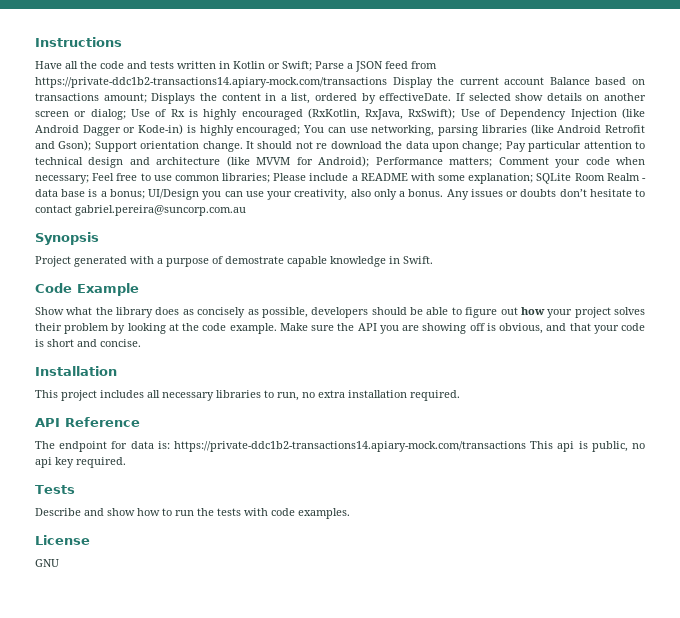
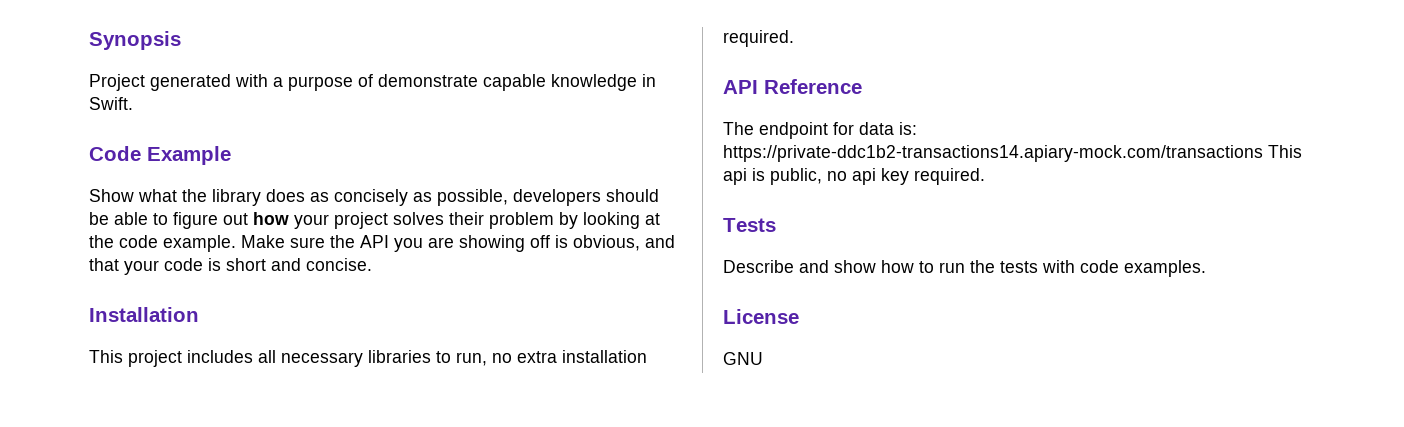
[35,37,122,47] [35,61,437,72] [35,77,645,88] [35,93,646,104] [35,108,645,120] [35,124,646,136] [35,140,646,152] [35,156,645,168] [35,173,646,184] [35,189,645,200] [35,205,246,216] Instructions // Have all the code and tests written in Kotlin or Swift; Parse a JSON feed from https://private-ddc1b2-transactions14.apiary-mock.com/transactions Display the current account Balance based on transactions amount; Displays the content in a list, ordered by effectiveDate. If selected show details on another screen or dialog; Use of Rx is highly encouraged (RxKotlin, RxJava, RxSwift); Use of Dependency Injection (like Android Dagger or Kode-in) is highly encouraged; You can use networking, parsing libraries (like Android Retrofit and Gson); Support orientation change. It should not re download the data upon change; Pay particular attention to technical design and architecture (like MVVM for Android); Performance matters; Comment your code when necessary; Feel free to use common libraries; Please include a README with some explanation; SQLite Room Realm - data base is a bonus; UI/Design you can use your creativity, also only a bonus. Any issues or doubts don’t hesitate to contact gabriel.pereira@suncorp.com.au // -> (89, 40) none
[225,256,284,264] demostrate -> [378,74,478,87] demonstrate

